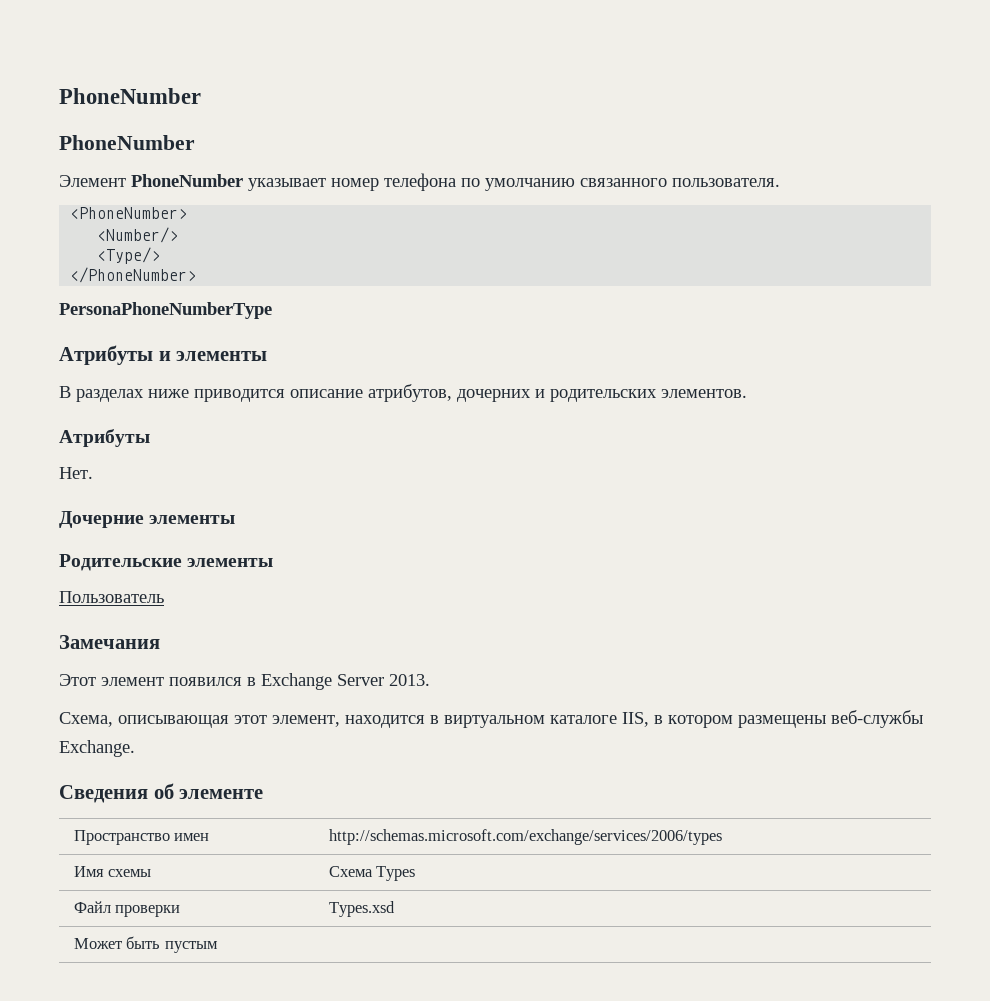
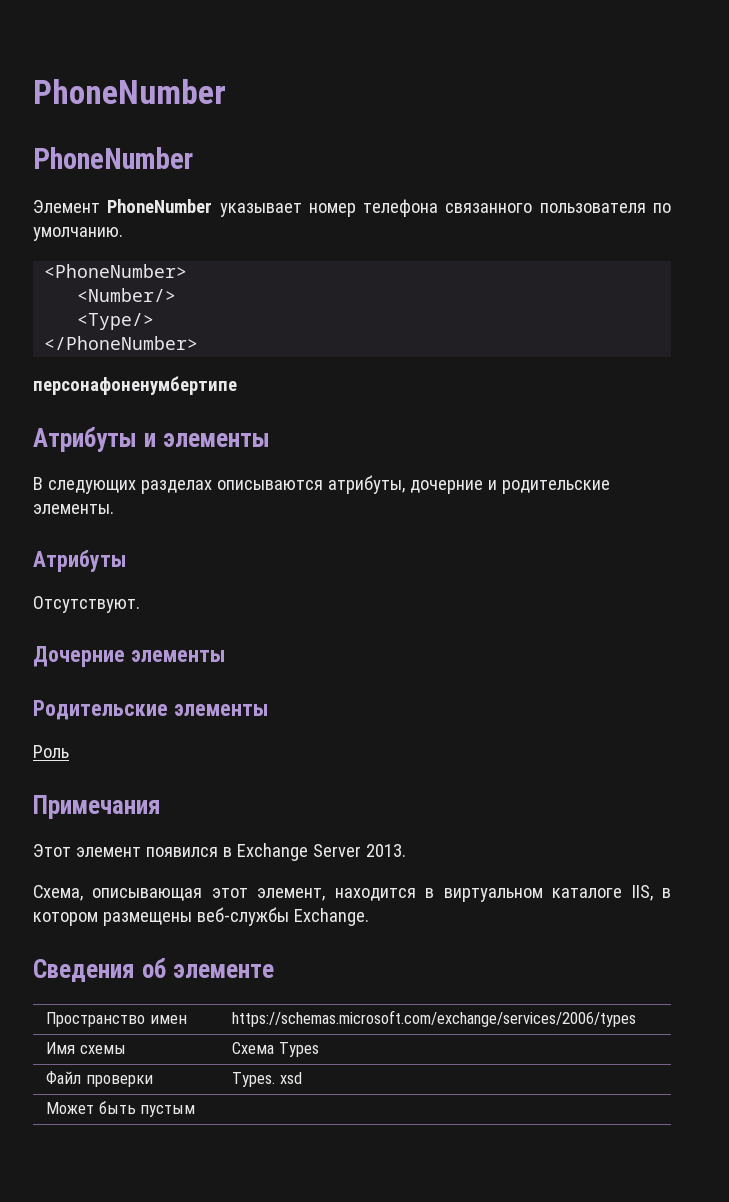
[461,178,780,191] по умолчанию связанного пользователя. -> [445,203,671,213] [33,227,123,241] связанного пользователя по умолчанию.
[59,302,272,319] PersonaPhoneNumberType -> [33,376,237,395] персонафоненумбертипе
[76,384,747,402] разделах ниже приводится описание атрибутов, дочерних и родительских элементов. -> [47,475,610,494] [33,504,114,514] следующих разделах описываются атрибуты, дочерние и родительские элементы.
[59,467,93,479] Нет. -> [33,596,140,613] Отсутствуют.
[59,591,164,603] [59,635,160,649] Пользователь // Замечания -> [33,745,69,758] [33,795,161,819] Роль // Примечания
[328,829,722,845] http://schemas.microsoft.com/exchange/services/2006/types -> [232,1010,637,1027] https://schemas.microsoft.com/exchange/services/2006/types
[328,901,395,917] Types.xsd -> [232,1072,302,1087] Types. xsd

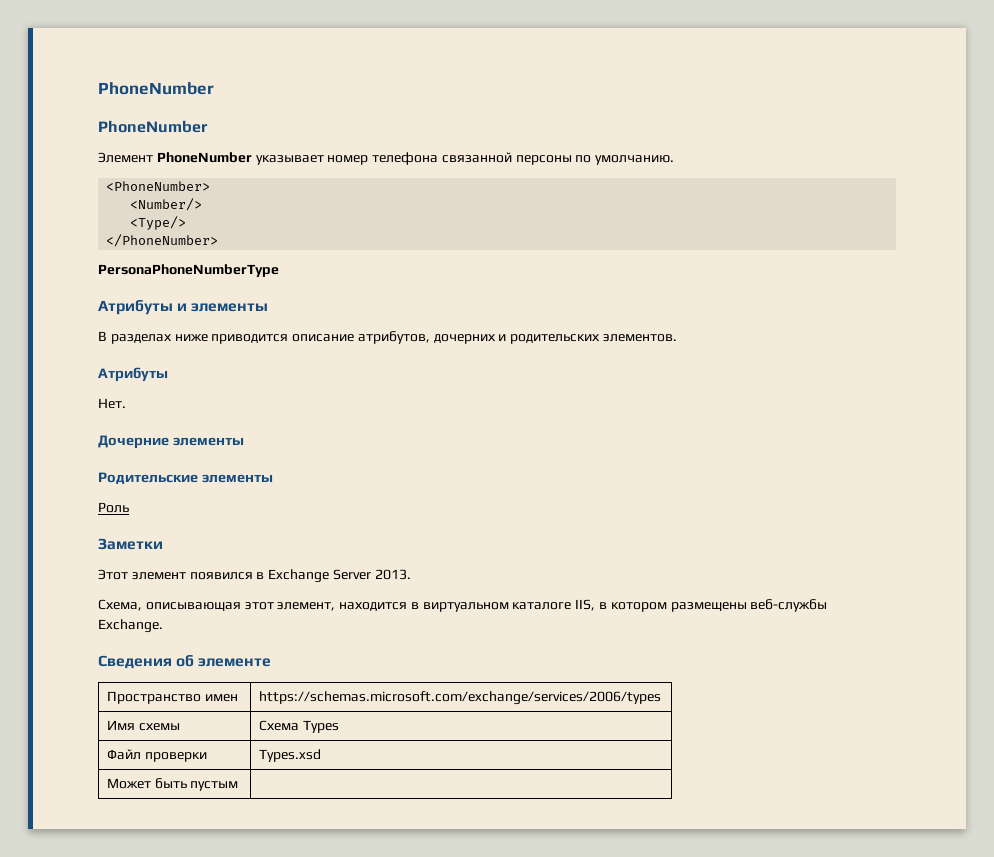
[445,203,646,213] связанного пользователя -> [441,152,572,165] связанной персоны
[33,376,237,395] персонафоненумбертипе -> [98,264,279,277] PersonaPhoneNumberType
[47,475,610,494] [33,504,114,514] следующих разделах описываются атрибуты, дочерние и родительские элементы. -> [110,331,678,344] разделах ниже приводится описание атрибутов, дочерних и родительских элементов.
[33,596,140,613] Отсутствуют. -> [98,398,126,409] Нет.
[33,795,161,819] Примечания -> [98,538,163,550] Заметки
[232,1072,302,1087] Types. xsd -> [258,749,321,762] Types.xsd

